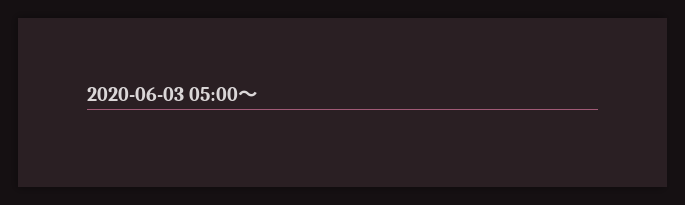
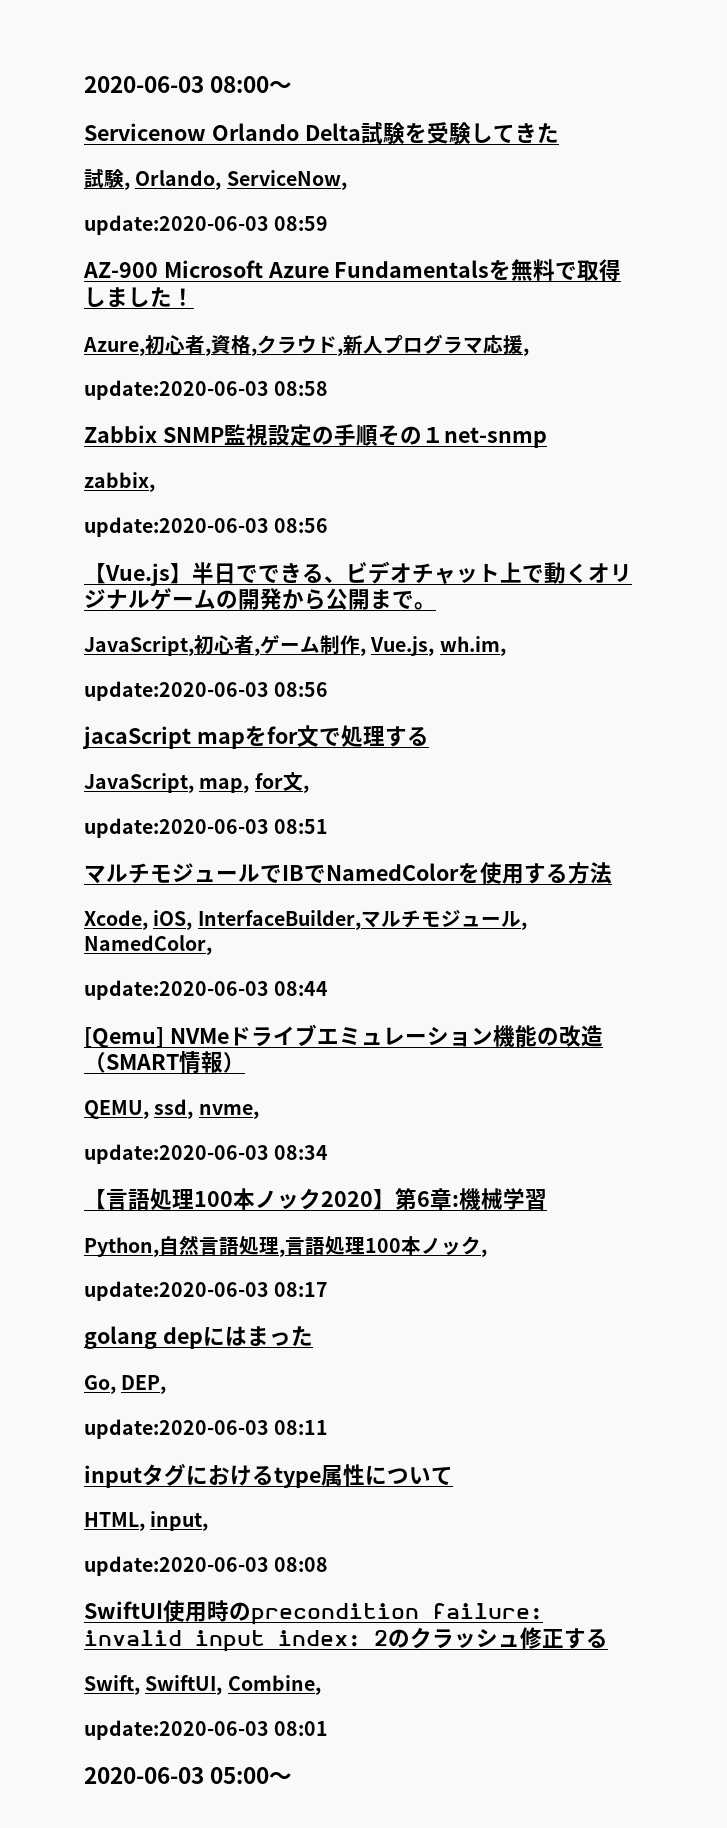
[87,87,184,101] 2020-06-03 -> [84,76,293,93] [84,122,559,145] [84,169,347,190] [84,215,329,235] [83,259,622,281] [84,287,194,307] [83,334,529,356] [84,380,329,400] [84,424,547,448] [84,472,155,492] [84,517,329,537] [84,561,632,586] [84,588,436,610] [84,635,506,656] [84,681,329,701] [82,725,429,749] [84,772,309,793] [84,818,329,838] [84,862,612,884] [84,910,527,930] [84,935,212,955] [84,980,329,1000] [84,1024,603,1048] [84,1051,245,1074] [84,1099,259,1119] [84,1144,329,1164] [84,1188,547,1210] [84,1235,487,1257] [84,1281,329,1301] [84,1326,313,1349] [84,1375,167,1394] [84,1419,329,1439] [84,1463,453,1488] [84,1511,209,1531] [84,1556,329,1576] [84,1600,543,1625] [84,1627,608,1652] [84,1675,321,1695] [84,1720,329,1740] [84,1767,204,1784] 2020-06-03 08:00～ // Servicenow Orlando Delta試験を受験してきた // 試験, Orlando, ServiceNow, // update:2020-06-03 08:59 // AZ-900 Microsoft Azure Fundamentalsを無料で取得しました！ // Azure,初心者,資格,クラウド,新人プログラマ応援, // update:2020-06-03 08:58 // Zabbix SNMP監視設定の手順その１net-snmp // zabbix, // update:2020-06-03 08:56 // 【Vue.js】半日でできる、ビデオチャット上で動くオリジナルゲームの開発から公開まで。 // JavaScript,初心者,ゲーム制作, Vue.js, wh.im, // update:2020-06-03 08:56 // jacaScript mapをfor文で処理する // JavaScript, map, for文, // update:2020-06-03 08:51 // マルチモジュールでIBでNamedColorを使用する方法 // Xcode, iOS, InterfaceBuilder,マルチモジュール, NamedColor, // update:2020-06-03 08:44 // [Qemu] NVMeドライブエミュレーション機能の改造（SMART情報） // QEMU, ssd, nvme, // update:2020-06-03 08:34 // 【言語処理100本ノック2020】第6章:機械学習 // Python,自然言語処理,言語処理100本ノック, // update:2020-06-03 08:17 // golang depにはまった // Go, DEP, // update:2020-06-03 08:11 // inputタグにおけるtype属性について // HTML, input, // update:2020-06-03 08:08 // SwiftUI使用時のprecondition failure: invalid input index: 2のクラッシュ修正する // Swift, SwiftUI, Combine, // update:2020-06-03 08:01 // 2020-06-03

